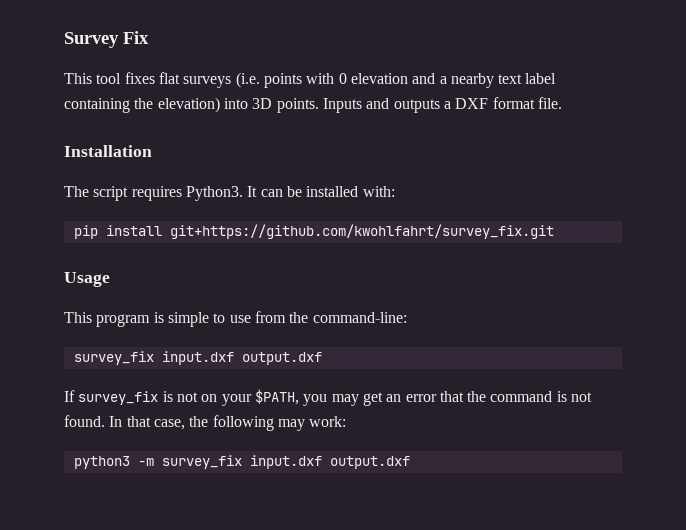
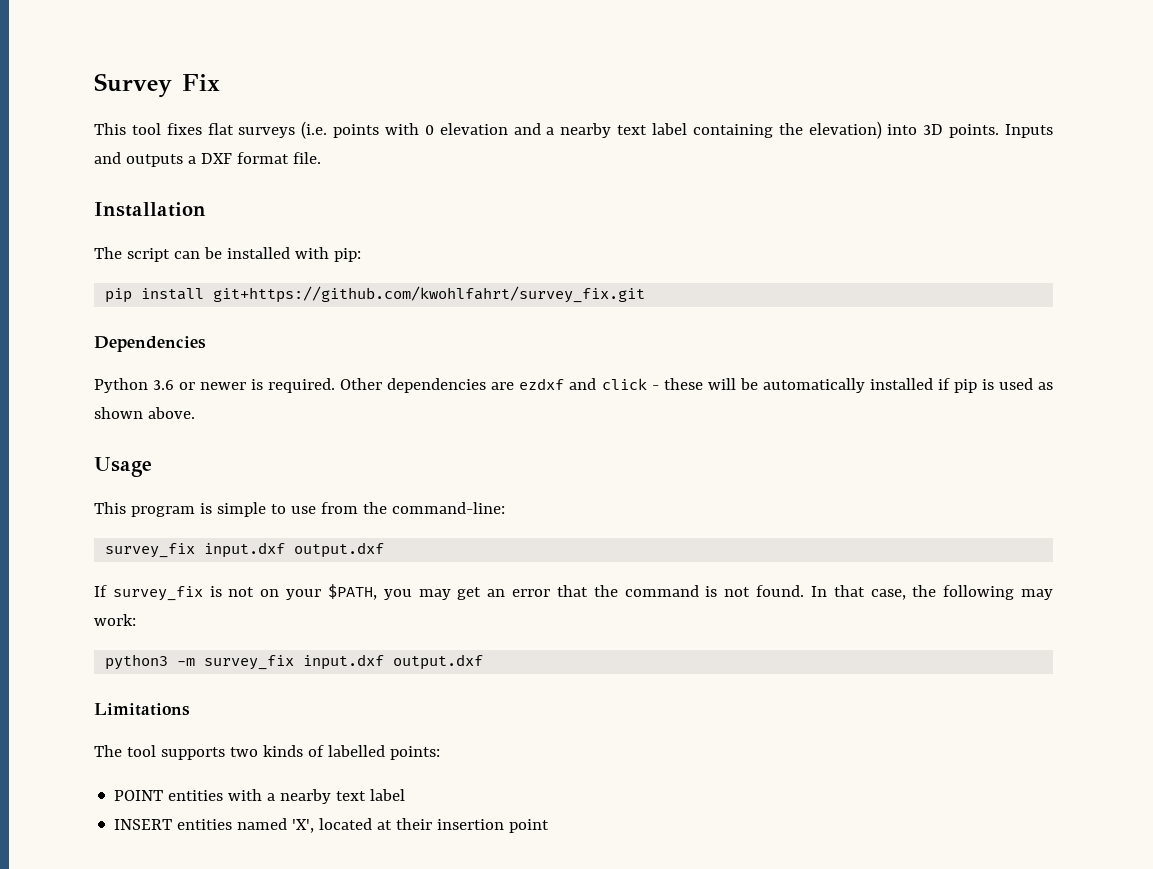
[131,186,258,201] requires Python3. It -> (170, 255) none
[362,186,395,197] with: -> [294,247,361,262] with pip:
(554, 231) none -> [94,336,206,352] [94,378,1053,393] [94,407,195,419] // Dependencies // Python 3.6 or newer is required. Other dependencies are ezdxf and click - these will be automatically installed if pip is used as shown above.
(410, 462) none -> [94,703,190,716] [94,745,440,760] [114,789,406,804] [114,818,550,833] // Limitations // The tool supports two kinds of labelled points: // POINT entities with a nearby text label // INSERT entities named 'X', located at their insertion point

